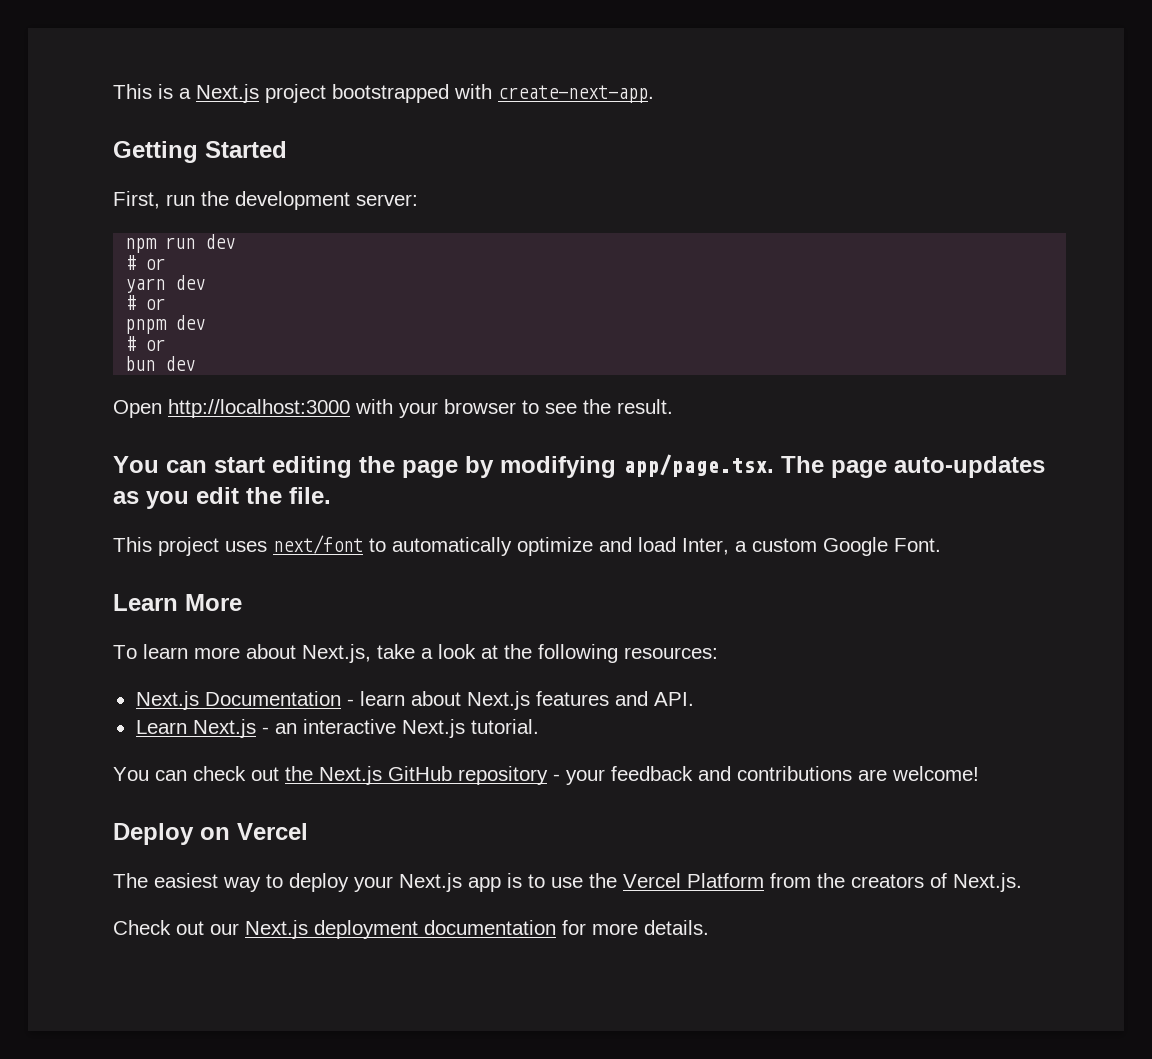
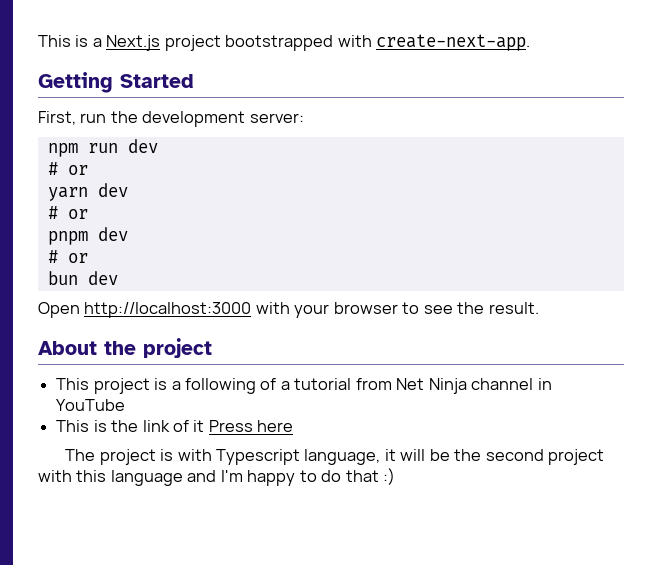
[113,454,1045,478] [113,487,331,509] [113,535,941,556] [113,594,242,611] [113,644,718,663] [135,691,694,710] [135,719,539,738] [113,766,979,785] [113,823,308,845] [113,873,1022,892] [113,920,709,939] You can start editing the page by modifying app/page.tsx. The page auto-updates as you edit the file. // This project uses next/font to automatically optimize and load Inter, a custom Google Font. // Learn More // To learn more about Next.js, take a look at the following resources: // Next.js Documentation - learn about Next.js features and API. // Learn Next.js - an interactive Next.js tutorial. // You can check out the Next.js GitHub repository - your feedback and contributions are welcome! // Deploy on Vercel // The easiest way to deploy your Next.js app is to use the Vercel Platform from the creators of Next.js. // Check out our Next.js deployment documentation for more details. -> [38,338,212,358] [56,378,552,394] [56,399,126,411] [56,420,294,432] [65,449,605,465] [38,468,396,486] About the project // This project is a following of a tutorial from Net Ninja channel in YouTube // This is the link of it Press here // The project is with Typescript language, it will be the second project with this language and I'm happy to do that :)

